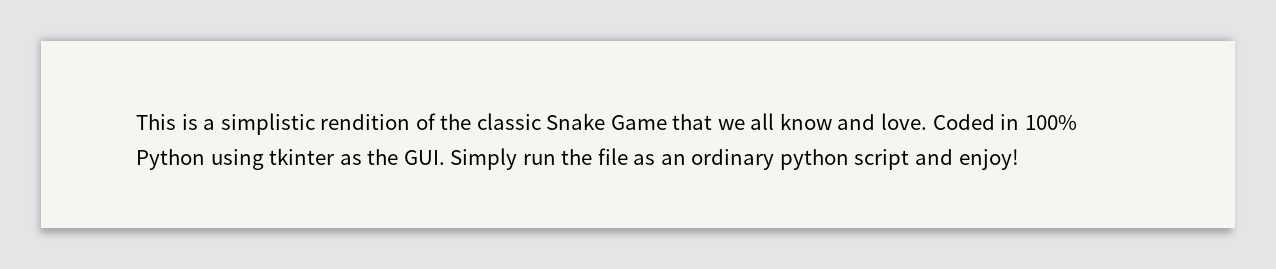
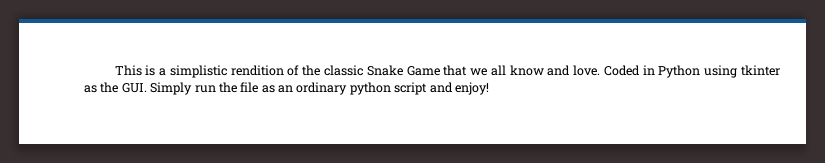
[1024,115,1077,130] 100% -> (655, 70) none

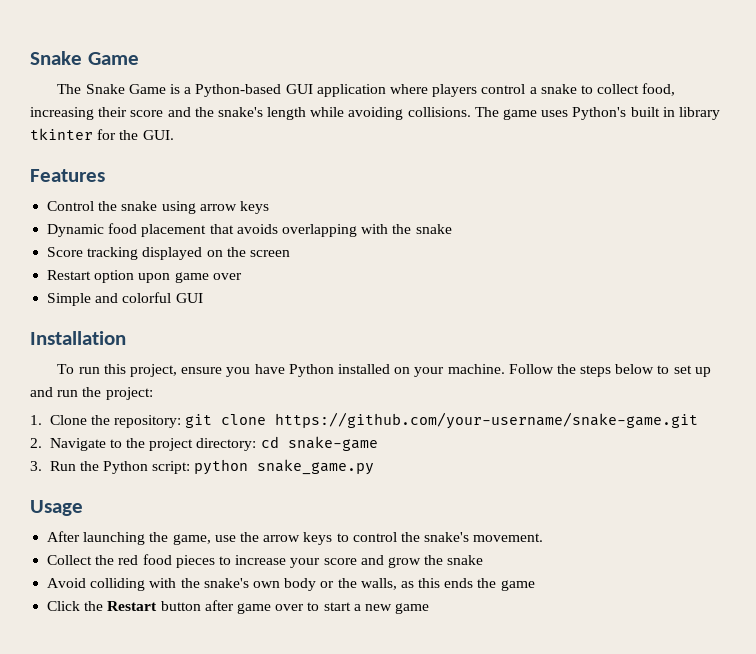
[114,65,780,78] [84,82,489,95] This is a simplistic rendition of the classic Snake Game that we all know and love. Coded in Python using tkinter as the GUI. Simply run the file as an ordinary python script and enjoy! -> [30,51,139,65] [57,83,676,97] [30,107,720,120] [30,128,174,140] [30,169,105,182] [47,201,269,214] [47,223,452,237] [47,247,290,260] [47,270,242,283] [47,292,203,306] [30,331,126,345] [57,364,711,377] [30,387,153,400] [30,412,699,429] [30,436,378,451] [30,459,375,475] [30,500,83,516] [47,531,544,545] [47,554,484,568] [47,578,535,591] [47,600,430,614] Snake Game // The Snake Game is a Python-based GUI application where players control a snake to collect food, increasing their score and the snake's length while avoiding collisions. The game uses Python's built in library tkinter for the GUI. // Features // Control the snake using arrow keys // Dynamic food placement that avoids overlapping with the snake // Score tracking displayed on the screen // Restart option upon game over // Simple and colorful GUI // Installation // To run this project, ensure you have Python installed on your machine. Follow the steps below to set up and run the project: // 1. Clone the repository: git clone https://github.com/your-username/snake-game.git // 2. Navigate to the project directory: cd snake-game // 3. Run the Python script: python snake_game.py // Usage // After launching the game, use the arrow keys to control the snake's movement. // Collect the red food pieces to increase your score and grow the snake // Avoid colliding with the snake's own body or the walls, as this ends the game // Click the Restart button after game over to start a new game

